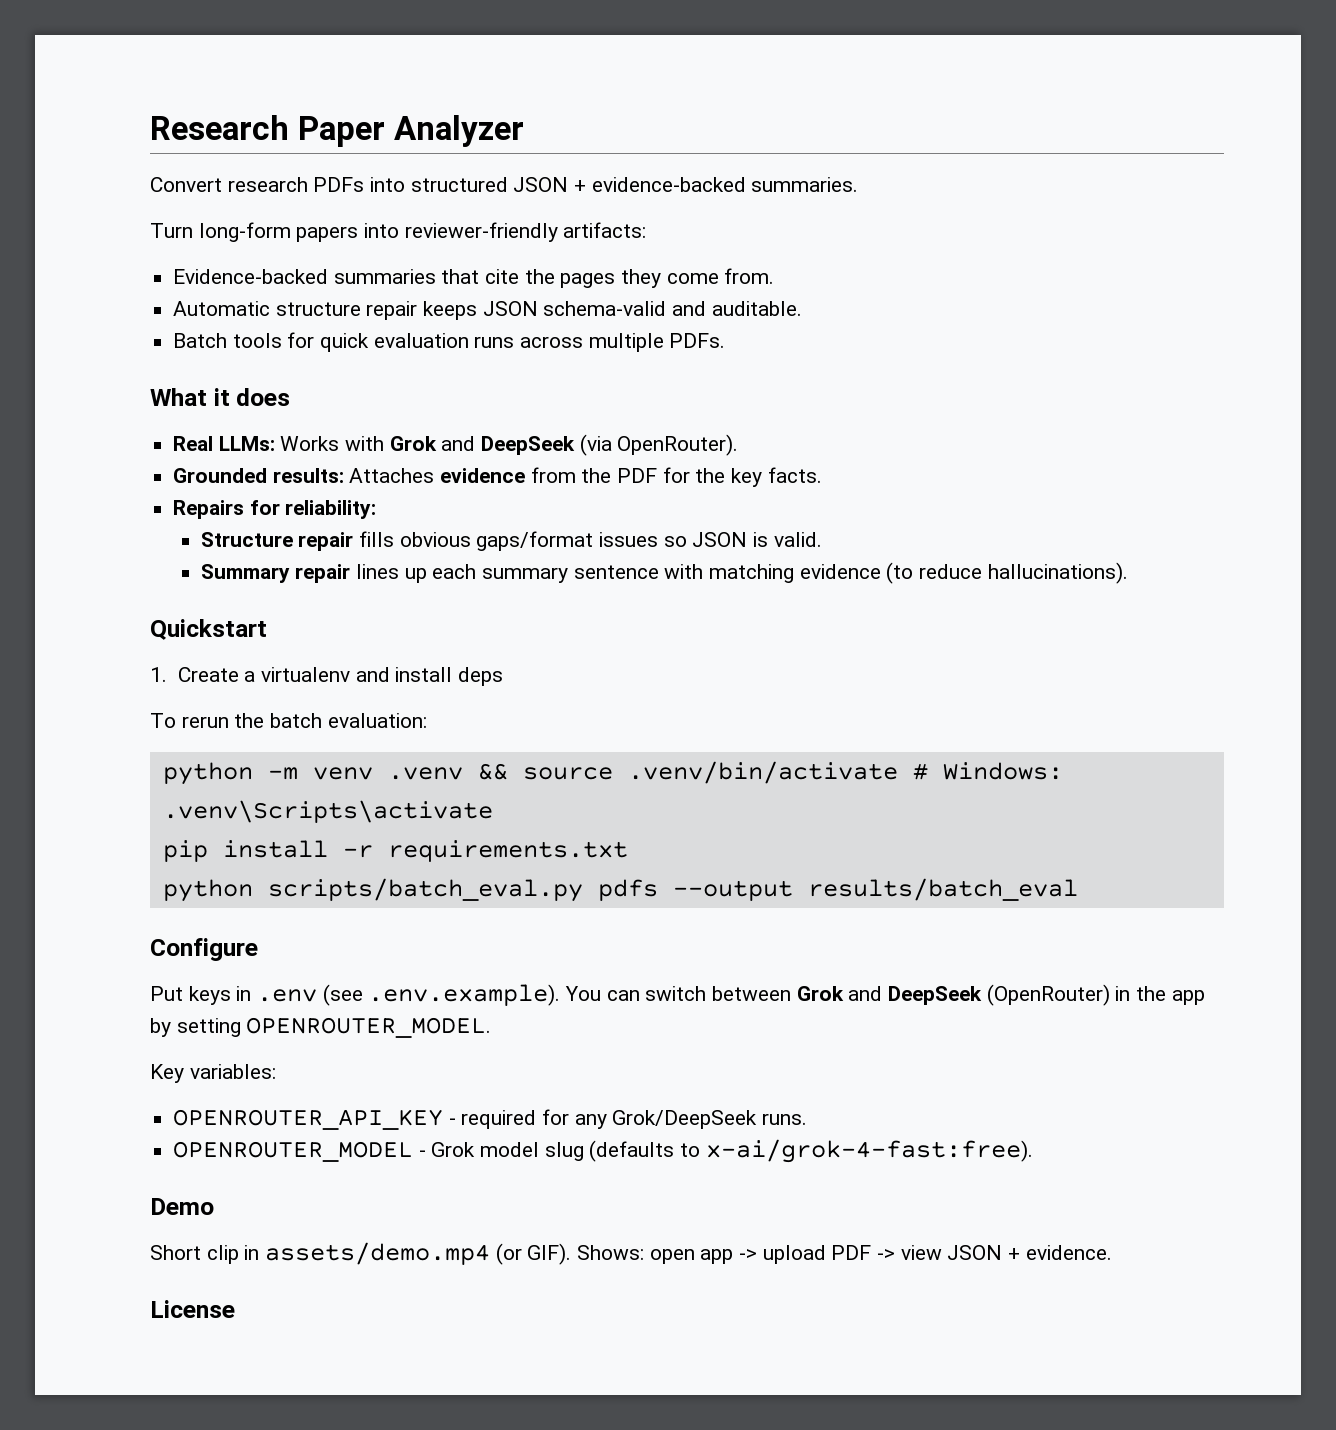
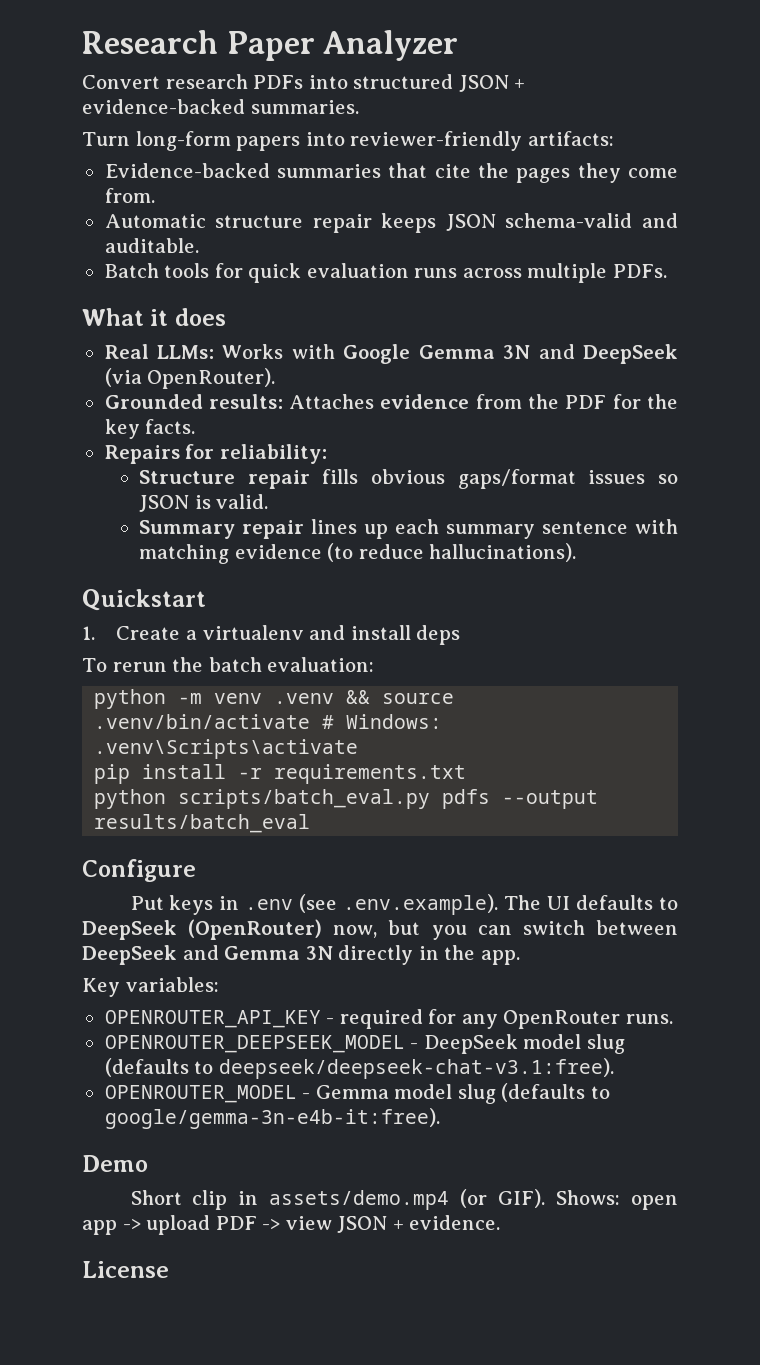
[389,436,437,451] Grok -> [343,344,531,364] Google Gemma 3N
[565,984,1205,1006] [150,1017,492,1038] You can switch between Grok and DeepSeek (OpenRouter) in the app by setting OPENROUTER_MODEL. -> [504,895,679,910] [82,919,679,940] [82,945,520,965] The UI defaults to DeepSeek (OpenRouter) now, but you can switch between DeepSeek and Gemma 3N directly in the app.
[612,1110,758,1129] Grok/DeepSeek -> [503,1010,621,1029] OpenRouter
[173,1139,1033,1163] OPENROUTER_MODEL - Grok model slug (defaults to x-ai/grok-4-fast:free). -> [104,1034,625,1054] [104,1058,614,1079] [104,1083,610,1104] [104,1108,440,1129] OPENROUTER_DEEPSEEK_MODEL - DeepSeek model slug (defaults to deepseek/deepseek-chat-v3.1:free). // OPENROUTER_MODEL - Gemma model slug (defaults to google/gemma-3n-e4b-it:free).

